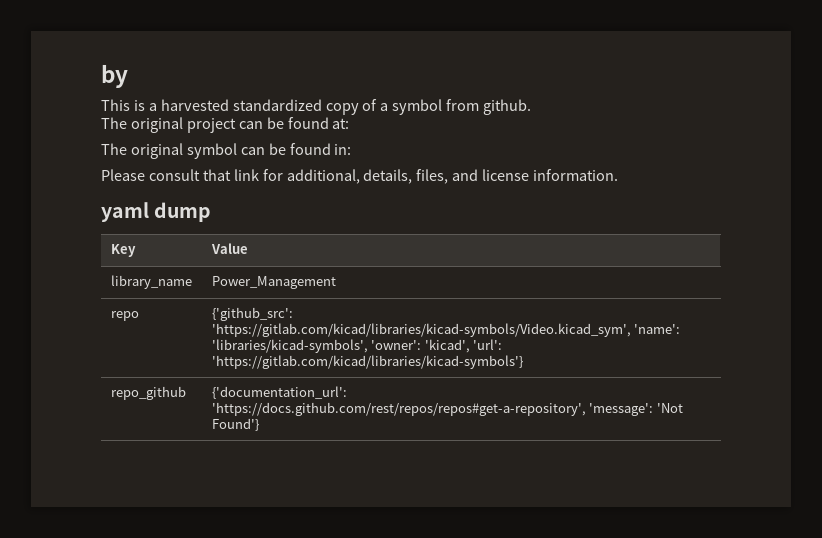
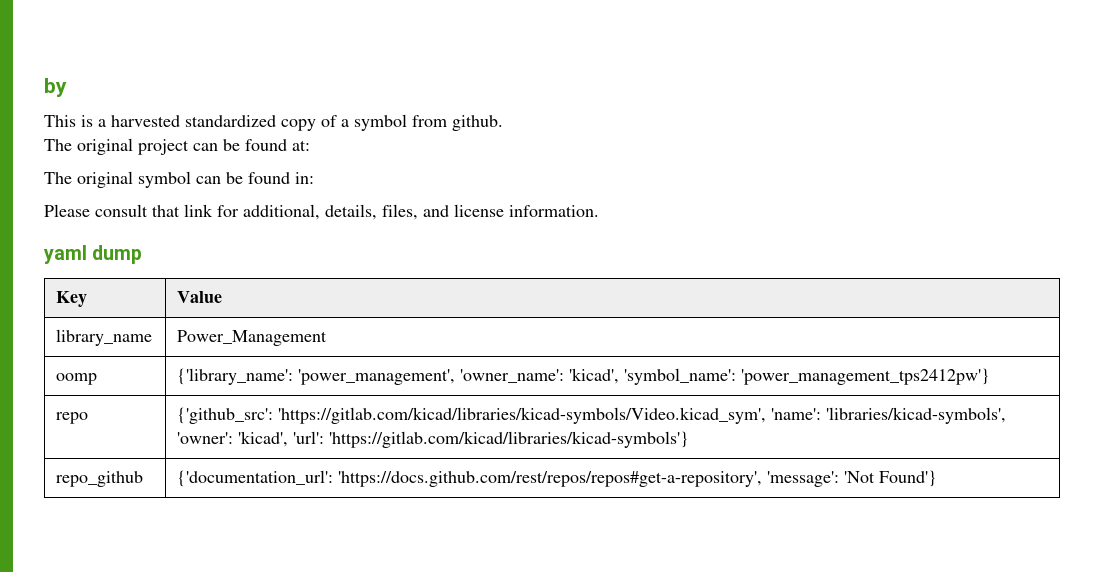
(336, 282) none -> [56,373,98,385] [177,368,991,385] // oomp | {'library_name': 'power_management', 'owner_name': 'kicad', 'symbol_name': 'power_management_tps2412pw'}

